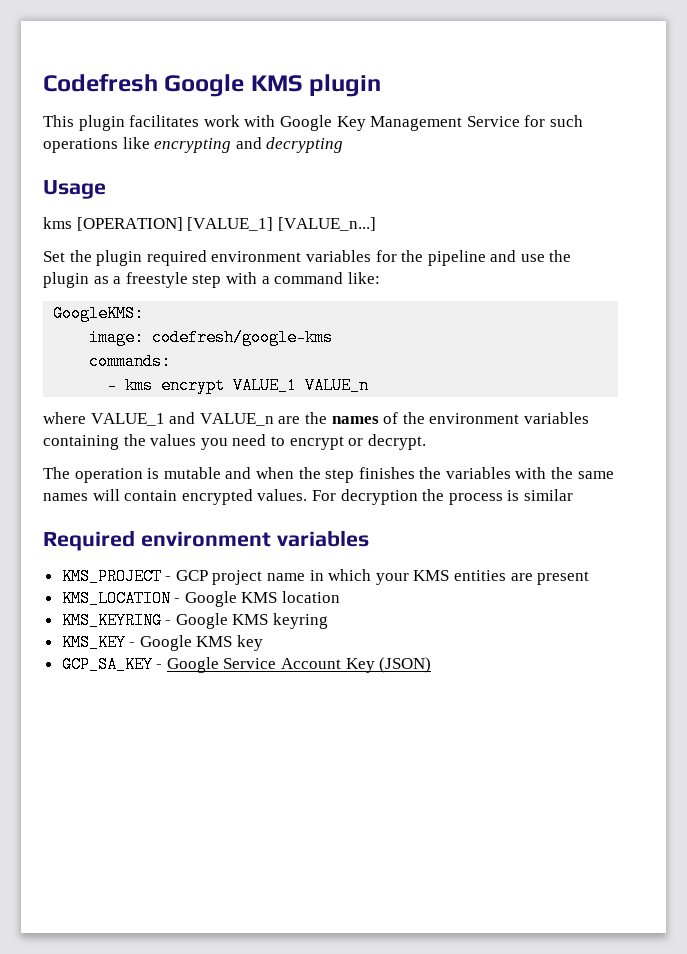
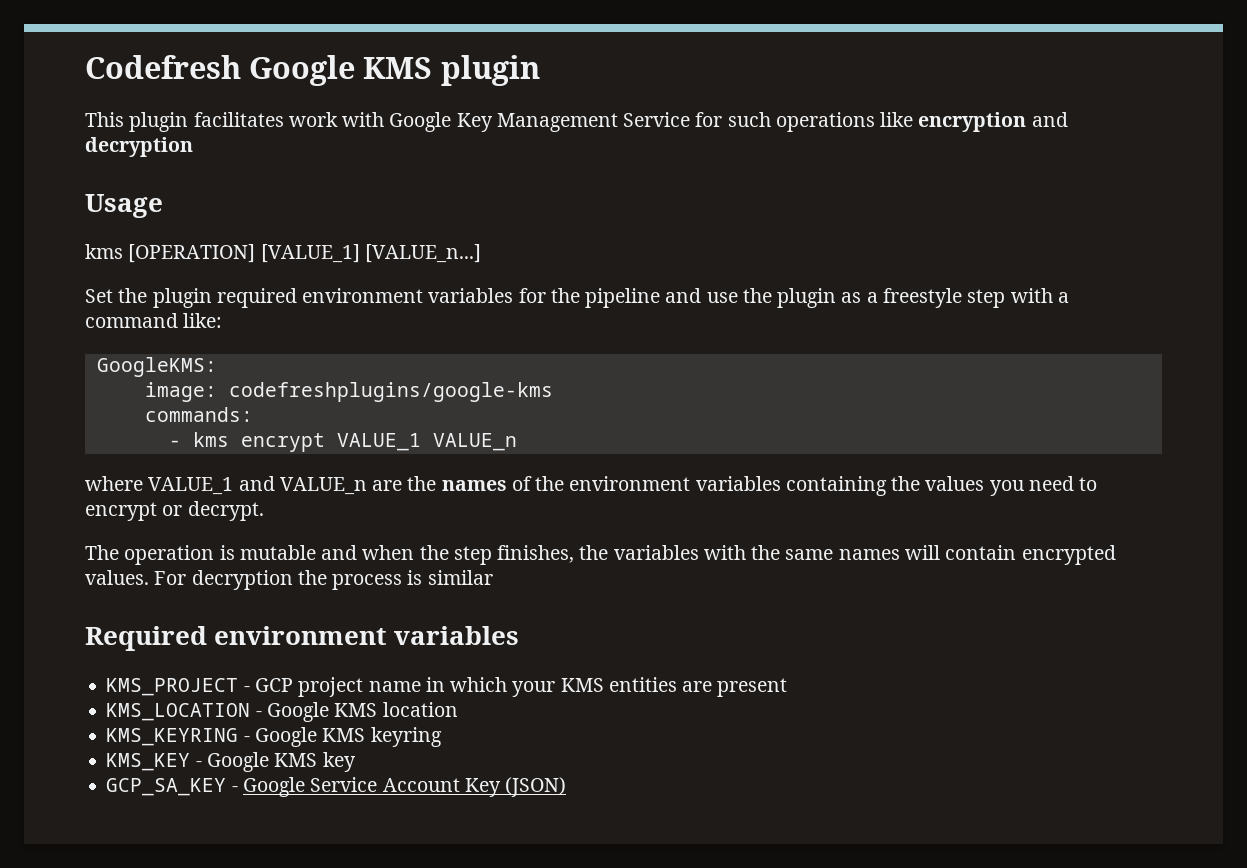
[154,137,344,153] encrypting and decrypting -> [918,112,1068,132] [85,137,193,157] encryption and decryption
[152,329,334,346] codefresh/google-kms -> [228,382,553,402] codefreshplugins/google-kms
[358,467,415,479] finishes -> [497,545,575,563] finishes,

